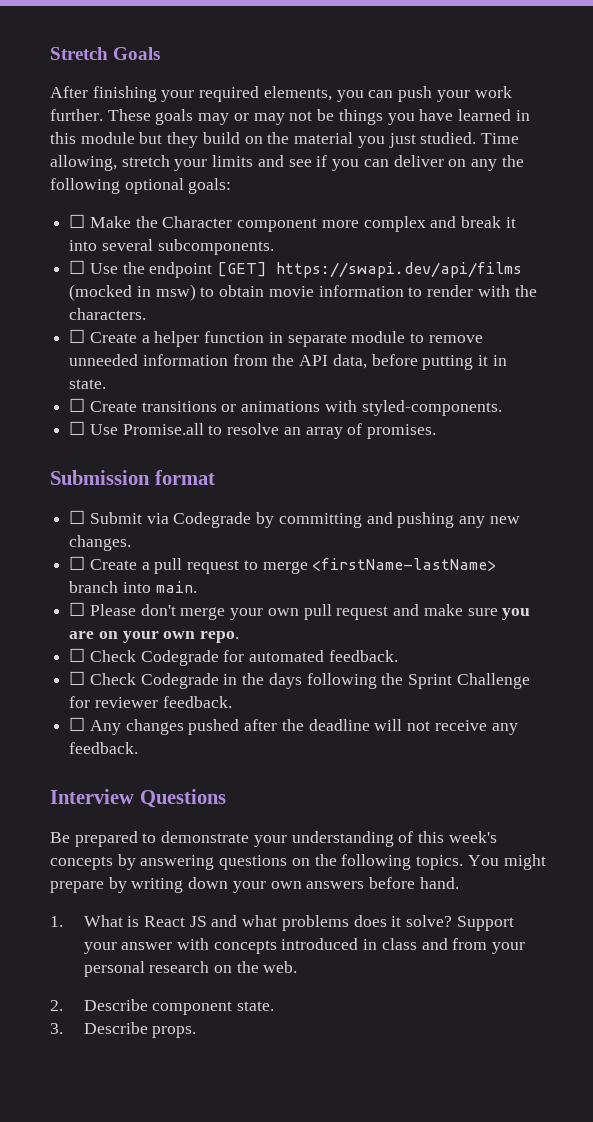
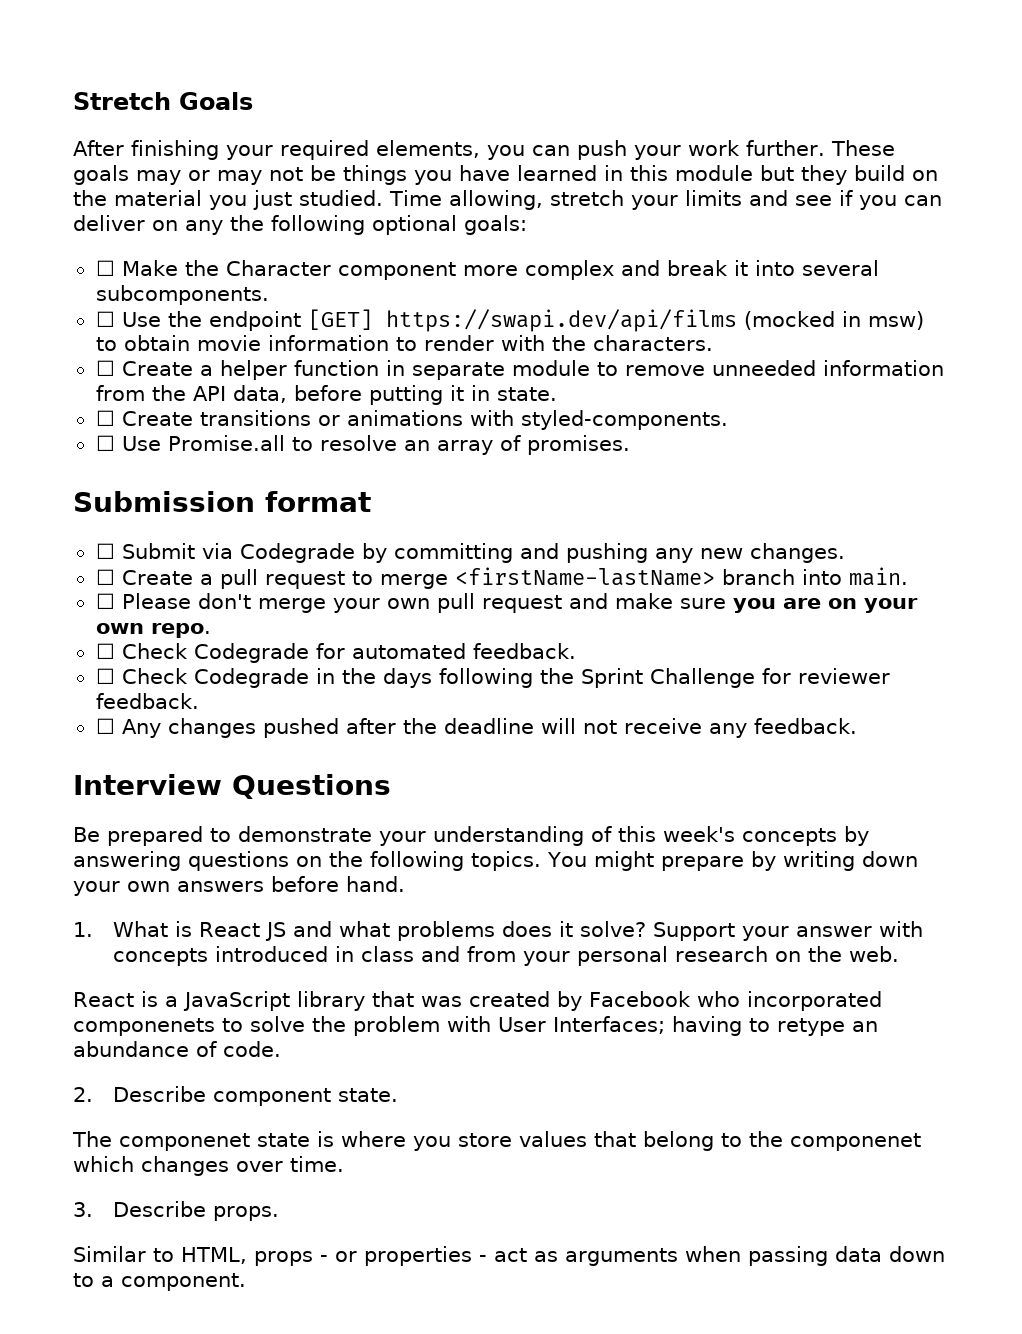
[50,999,274,1015] [50,1022,197,1038] 2. Describe component state. // 3. Describe props. -> [73,991,882,1011] [73,1016,878,1036] [73,1041,281,1057] [73,1086,398,1106] [72,1131,921,1151] [73,1156,344,1176] [73,1201,279,1221] [73,1246,945,1266] [73,1273,246,1291] React is a JavaScript library that was created by Facebook who incorporated componenets to solve the problem with User Interfaces; having to retype an abundance of code. // 2. Describe component state. // The componenet state is where you store values that belong to the componenet which changes over time. // 3. Describe props. // Similar to HTML, props - or properties - act as arguments when passing data down to a component.

